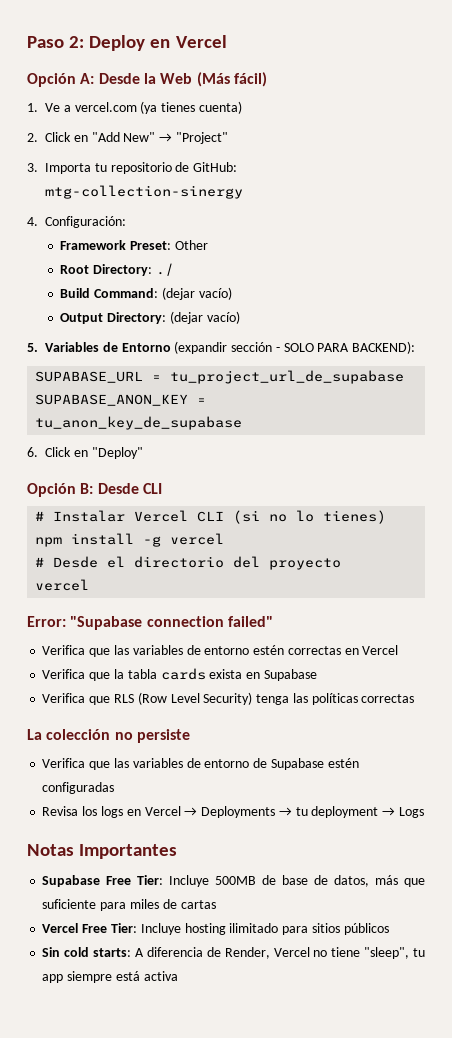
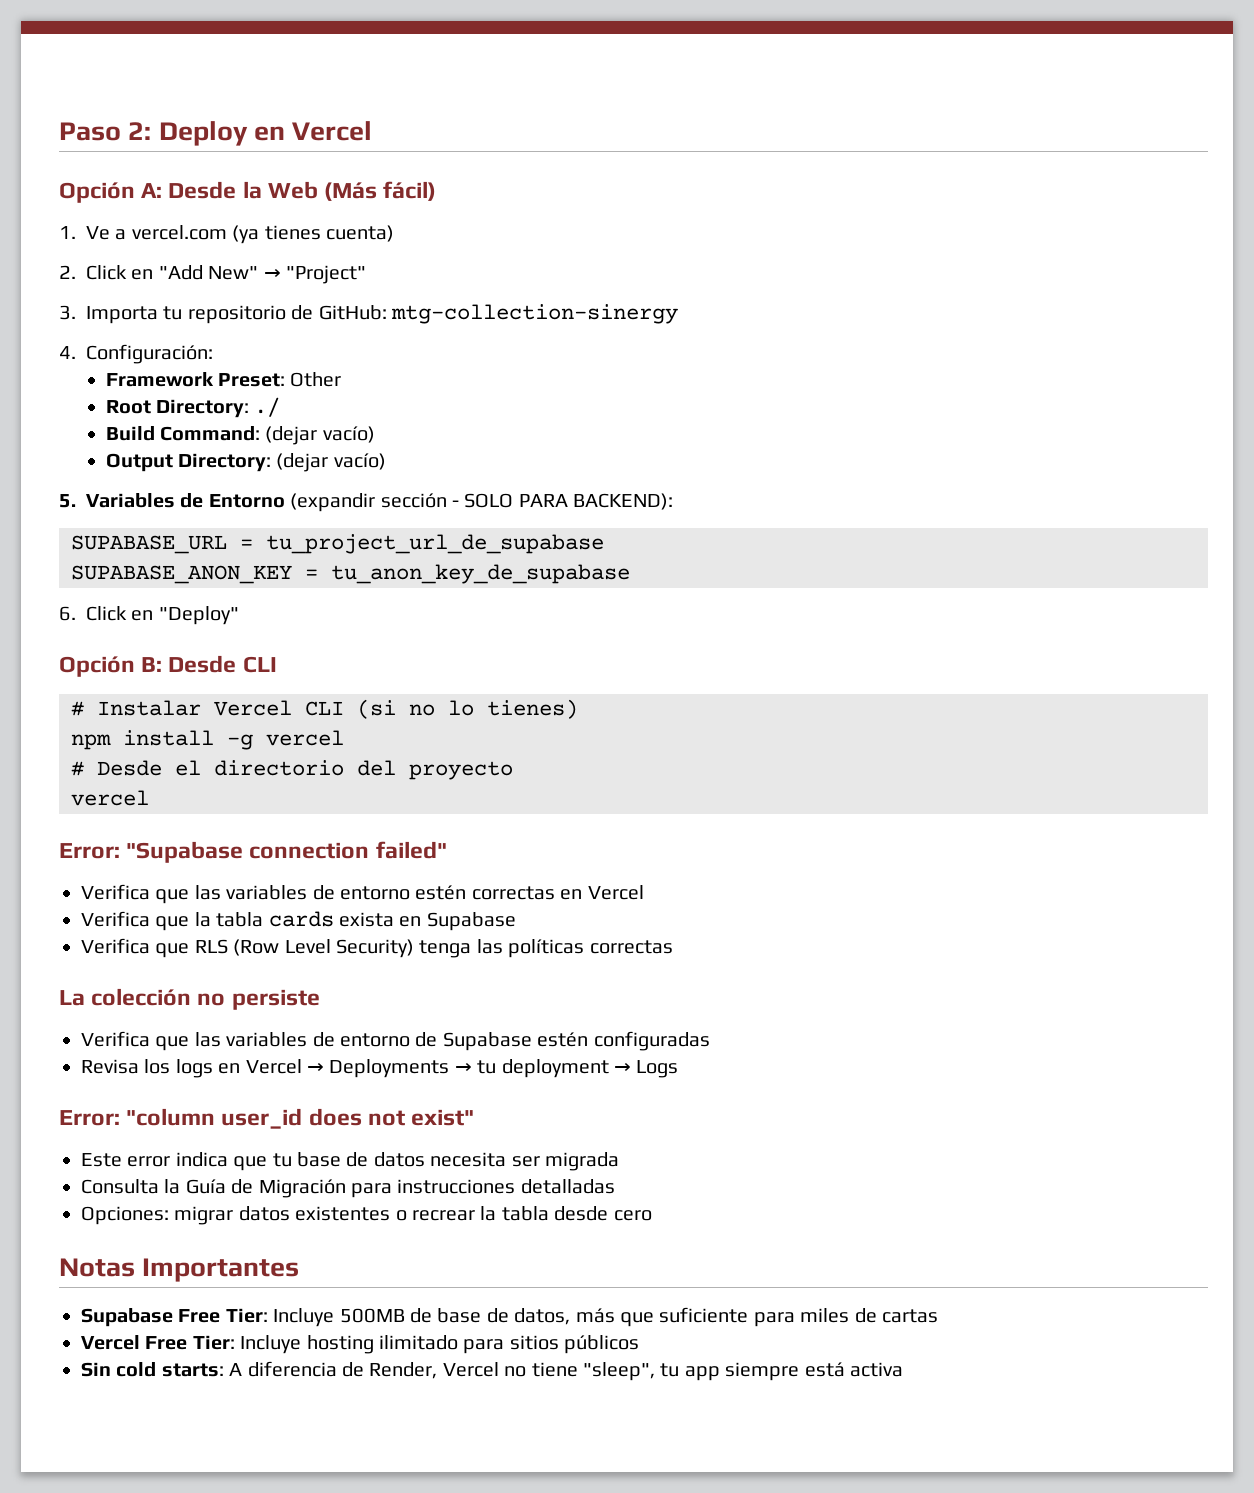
(424, 812) none -> [59,1108,475,1129] [81,1152,619,1171] [81,1179,615,1198] [81,1206,652,1225] // Error: "column user_id does not exist" // Este error indica que tu base de datos necesita ser migrada // Consulta la Guía de Migración para instrucciones detalladas // Opciones: migrar datos existentes o recrear la tabla desde cero

